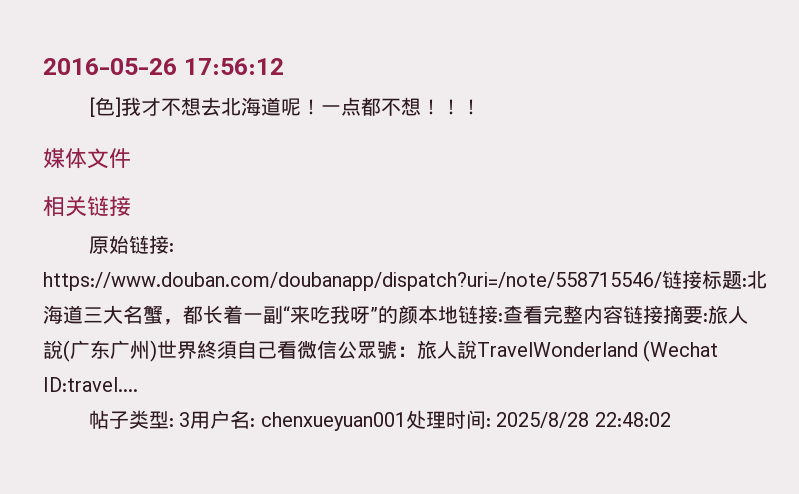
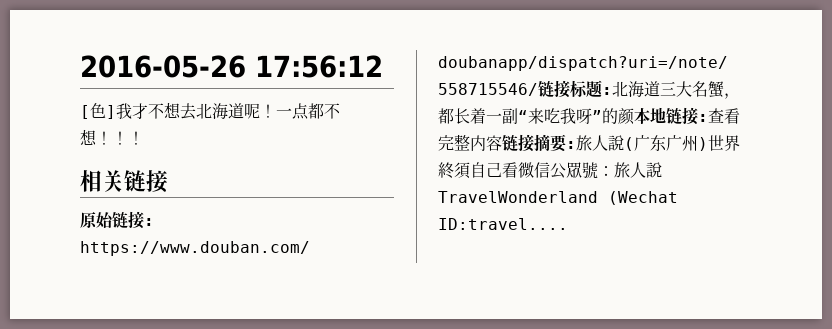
[43,148,131,169] // 媒体文件 -> (144, 138) none
[88,410,671,431] // 帖子类型: 3用户名: chenxueyuan001处理时间: 2025/8/28 22:48:02 -> (568, 224) none

